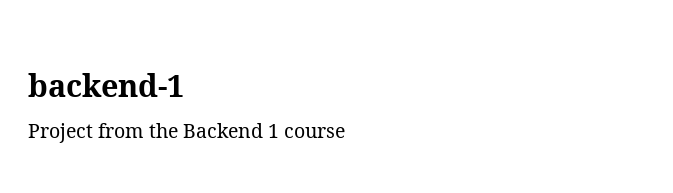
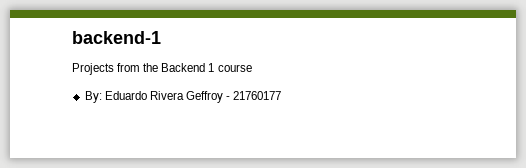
[28,123,93,143] Project -> [72,63,114,75] Projects
(346, 132) none -> [84,91,282,103] // By: Eduardo Rivera Geffroy - 21760177

